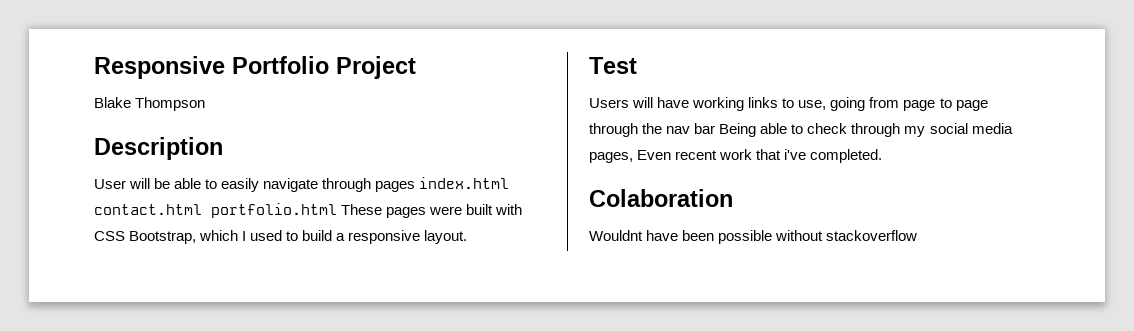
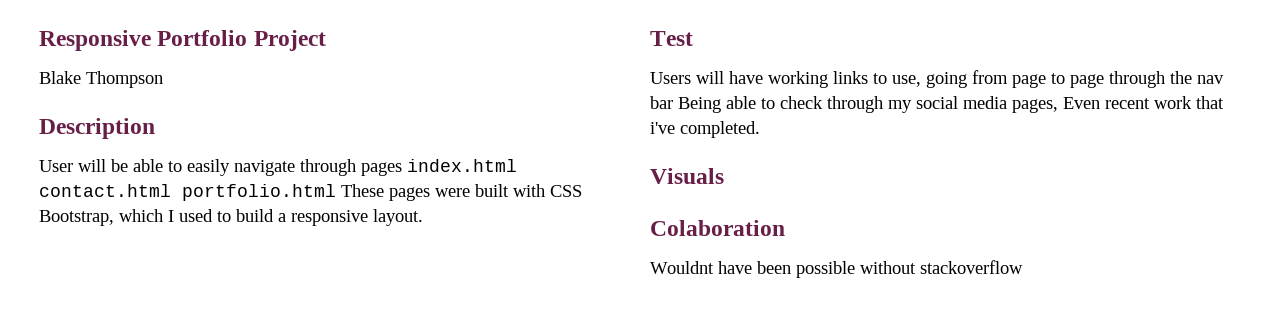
(883, 156) none -> [650,168,724,184] // Visuals

